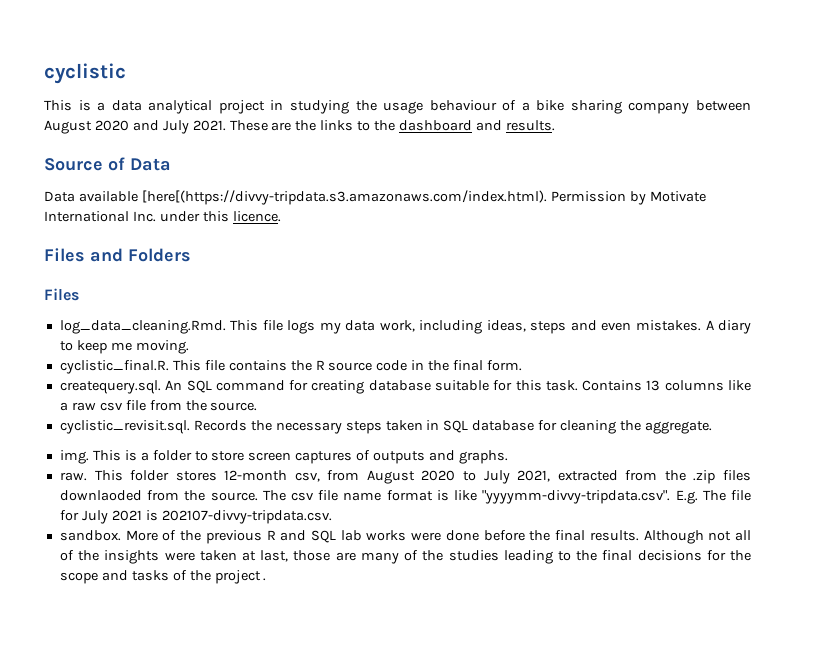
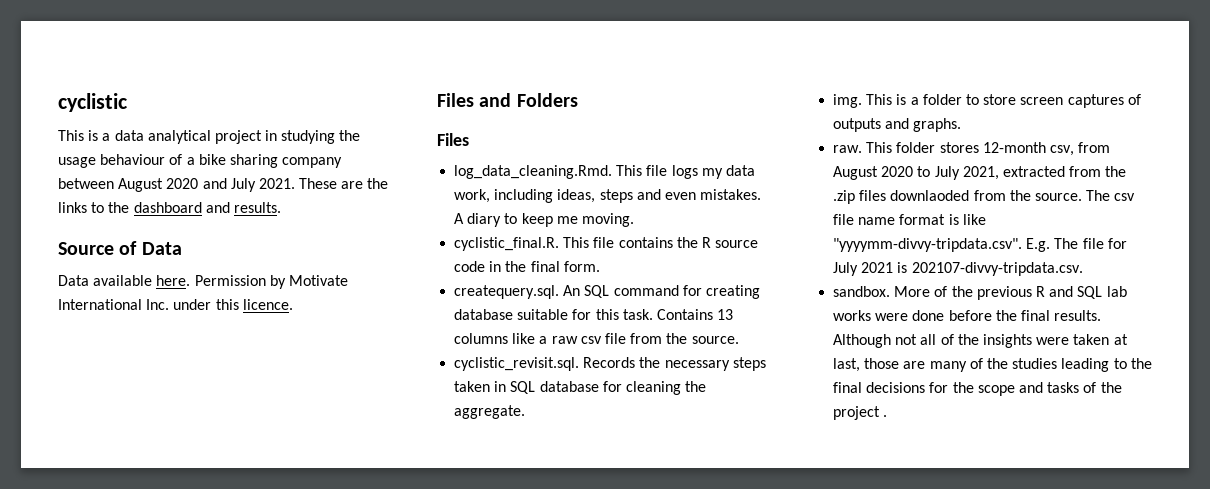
[141,190,547,205] [here[(https://divvy-tripdata.s3.amazonaws.com/index.html). -> [156,275,191,286] here.

